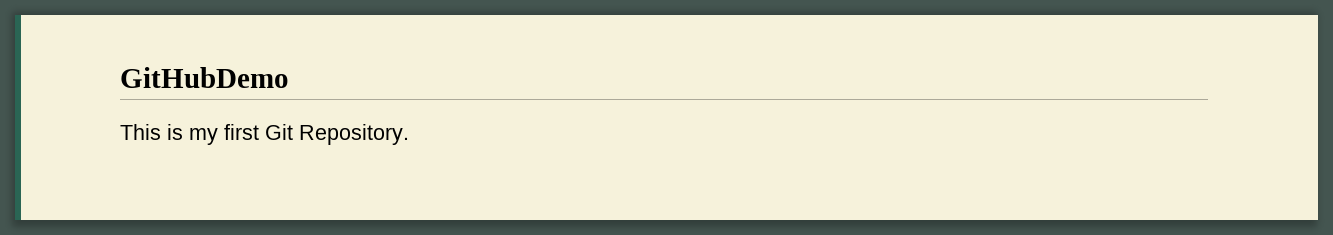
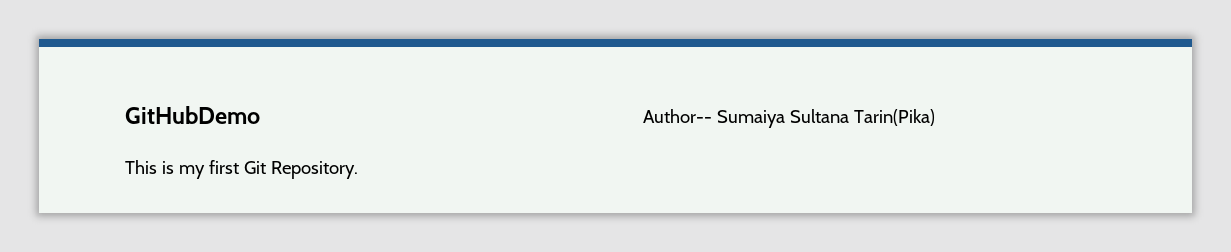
(409, 134) none -> [643,109,935,128] // Author-- Sumaiya Sultana Tarin(Pika)

